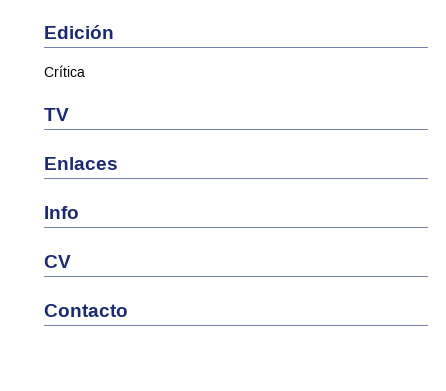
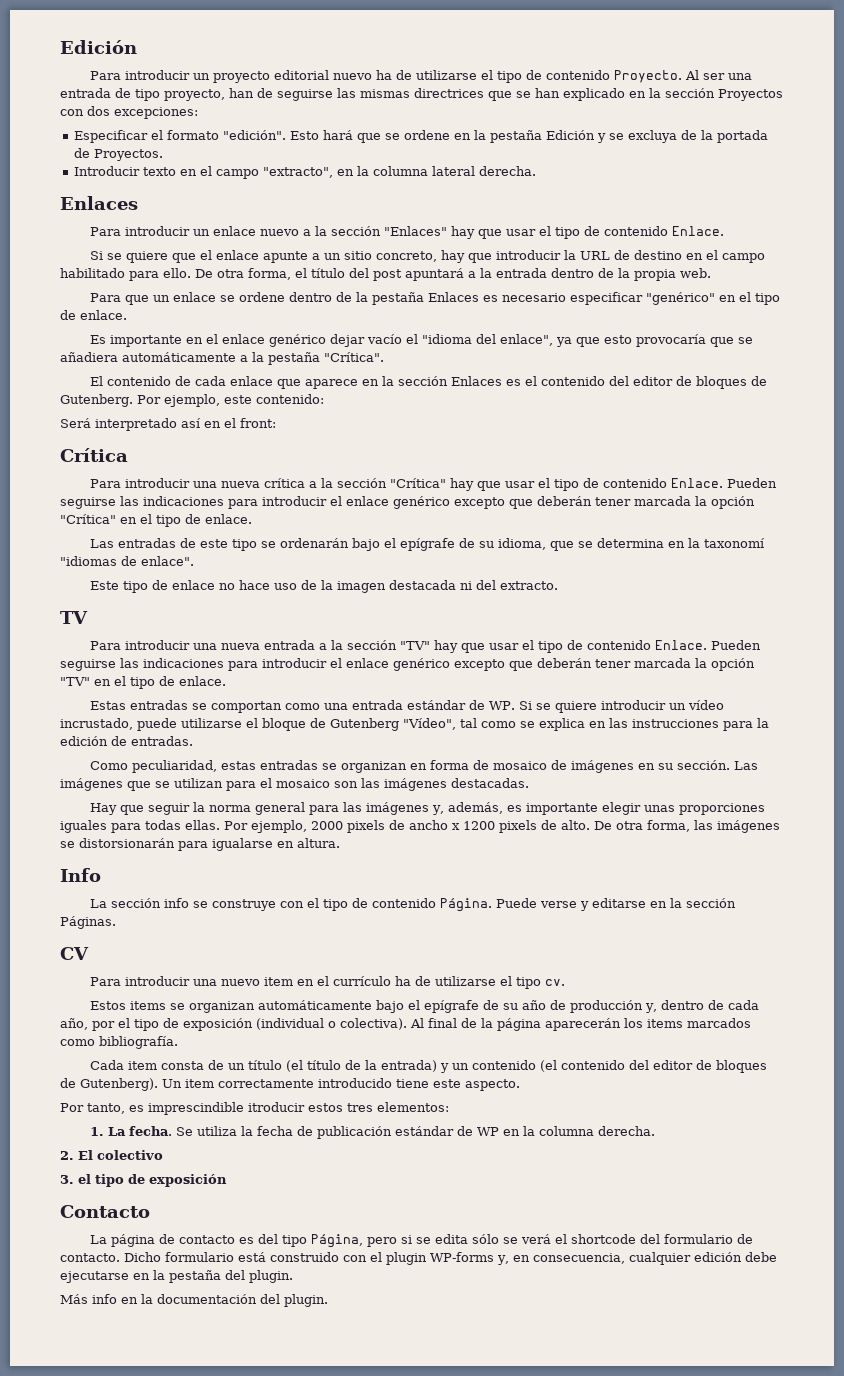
[44,65,85,77] [44,108,69,121] [44,157,118,170] [44,206,79,219] [44,255,71,268] [44,304,128,317] Crítica // TV // Enlaces // Info // CV // Contacto -> [89,70,752,83] [60,88,783,101] [60,106,198,119] [74,130,769,143] [74,148,164,161] [74,166,537,179] [60,196,138,210] [89,226,724,239] [89,250,765,263] [60,268,711,281] [89,292,780,305] [60,310,127,320] [89,334,753,347] [60,352,384,365] [89,376,767,389] [60,394,324,407] [60,418,276,431] [60,448,128,462] [89,478,777,491] [60,496,755,509] [60,514,252,527] [89,538,765,551] [60,556,194,566] [89,580,558,593] [60,611,88,624] [89,640,761,653] [60,658,755,671] [60,676,226,689] [89,700,724,713] [60,718,769,731] [60,736,193,746] [89,760,758,773] [60,778,529,791] [89,802,765,815] [60,820,780,833] [60,838,340,851] [60,868,101,882] [89,898,736,912] [60,916,116,929] [60,947,89,960] [89,976,565,989] [89,1000,759,1013] [60,1018,751,1031] [60,1036,178,1049] [89,1060,767,1073] [60,1078,520,1091] [60,1102,449,1115] [89,1126,655,1139] [60,1150,163,1160] [60,1174,227,1187] [60,1205,150,1218] [89,1234,753,1248] [60,1252,777,1265] [60,1270,293,1283] [60,1294,328,1307] Para introducir un proyecto editorial nuevo ha de utilizarse el tipo de contenido Proyecto. Al ser una entrada de tipo proyecto, han de seguirse las mismas directrices que se han explicado en la sección Proyectos con dos excepciones: // Especificar el formato "edición". Esto hará que se ordene en la pestaña Edición y se excluya de la portada de Proyectos. // Introducir texto en el campo "extracto", en la columna lateral derecha. // Enlaces // Para introducir un enlace nuevo a la sección "Enlaces" hay que usar el tipo de contenido Enlace. // Si se quiere que el enlace apunte a un sitio concreto, hay que introducir la URL de destino en el campo habilitado para ello. De otra forma, el título del post apuntará a la entrada dentro de la propia web. // Para que un enlace se ordene dentro de la pestaña Enlaces es necesario especificar "genérico" en el tipo de enlace. // Es importante en el enlace genérico dejar vacío el "idioma del enlace", ya que esto provocaría que se añadiera automáticamente a la pestaña "Crítica". // El contenido de cada enlace que aparece en la sección Enlaces es el contenido del editor de bloques de Gutenberg. Por ejemplo, este contenido: // Será interpretado así en el front: // Crítica // Para introducir una nueva crítica a la sección "Crítica" hay que usar el tipo de contenido Enlace. Pueden seguirse las indicaciones para introducir el enlace genérico excepto que deberán tener marcada la opción "Crítica" en el tipo de enlace. // Las entradas de este tipo se ordenarán bajo el epígrafe de su idioma, que se determina en la taxonomí "idiomas de enlace". // Este tipo de enlace no hace uso de la imagen destacada ni del extracto. // TV // Para introducir una nueva entrada a la sección "TV" hay que usar el tipo de contenido Enlace. Pueden seguirse las indicaciones para introducir el enlace genérico excepto que deberán tener marcada la opción "TV" en el tipo de enlace. // Estas entradas se comportan como una entrada estándar de WP. Si se quiere introducir un vídeo incrustado, puede utilizarse el bloque de Gutenberg "Vídeo", tal como se explica en las instrucciones para la edición de entradas. // Como peculiaridad, estas entradas se organizan en forma de mosaico de imágenes en su sección. Las imágenes que se utilizan para el mosaico son las imágenes destacadas. // Hay que seguir la norma general para las imágenes y, además, es importante elegir unas proporciones iguales para todas ellas. Por ejemplo, 2000 pixels de ancho x 1200 pixels de alto. De otra forma, las imágenes se distorsionarán para igualarse en altura. // Info // La sección info se construye con el tipo de contenido Página. Puede verse y editarse en la sección Páginas. // CV // Para introducir una nuevo item en el currículo ha de utilizarse el tipo cv. // Estos items se organizan automáticamente bajo el epígrafe de su año de producción y, dentro de cada año, por el tipo de exposición (individual o colectiva). Al final de la página aparecerán los items marcados como bibliografía. // Cada item consta de un título (el título de la entrada) y un contenido (el contenido del editor de bloques de Gutenberg). Un item correctamente introducido tiene este aspecto. // Por tanto, es imprescindible itroducir estos tres elementos: // 1. La fecha. Se utiliza la fecha de publicación estándar de WP en la columna derecha. // 2. El colectivo // 3. el tipo de exposición // Contacto // La página de contacto es del tipo Página, pero si se edita sólo se verá el shortcode del formulario de contacto. Dicho formulario está construido con el plugin WP-forms y, en consecuencia, cualquier edición debe ejecutarse en la pestaña del plugin. // Más info en la documentación del plugin.

